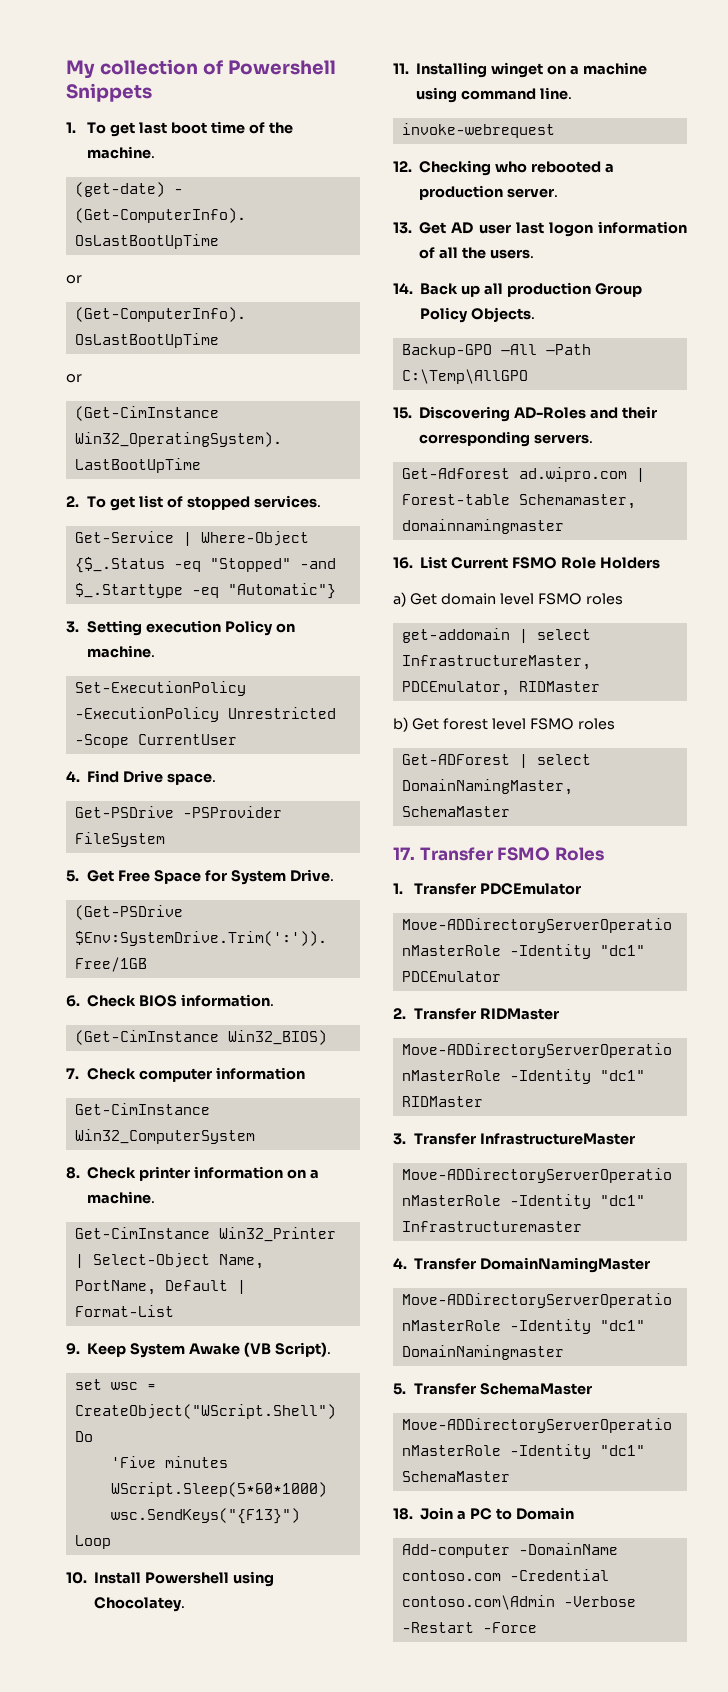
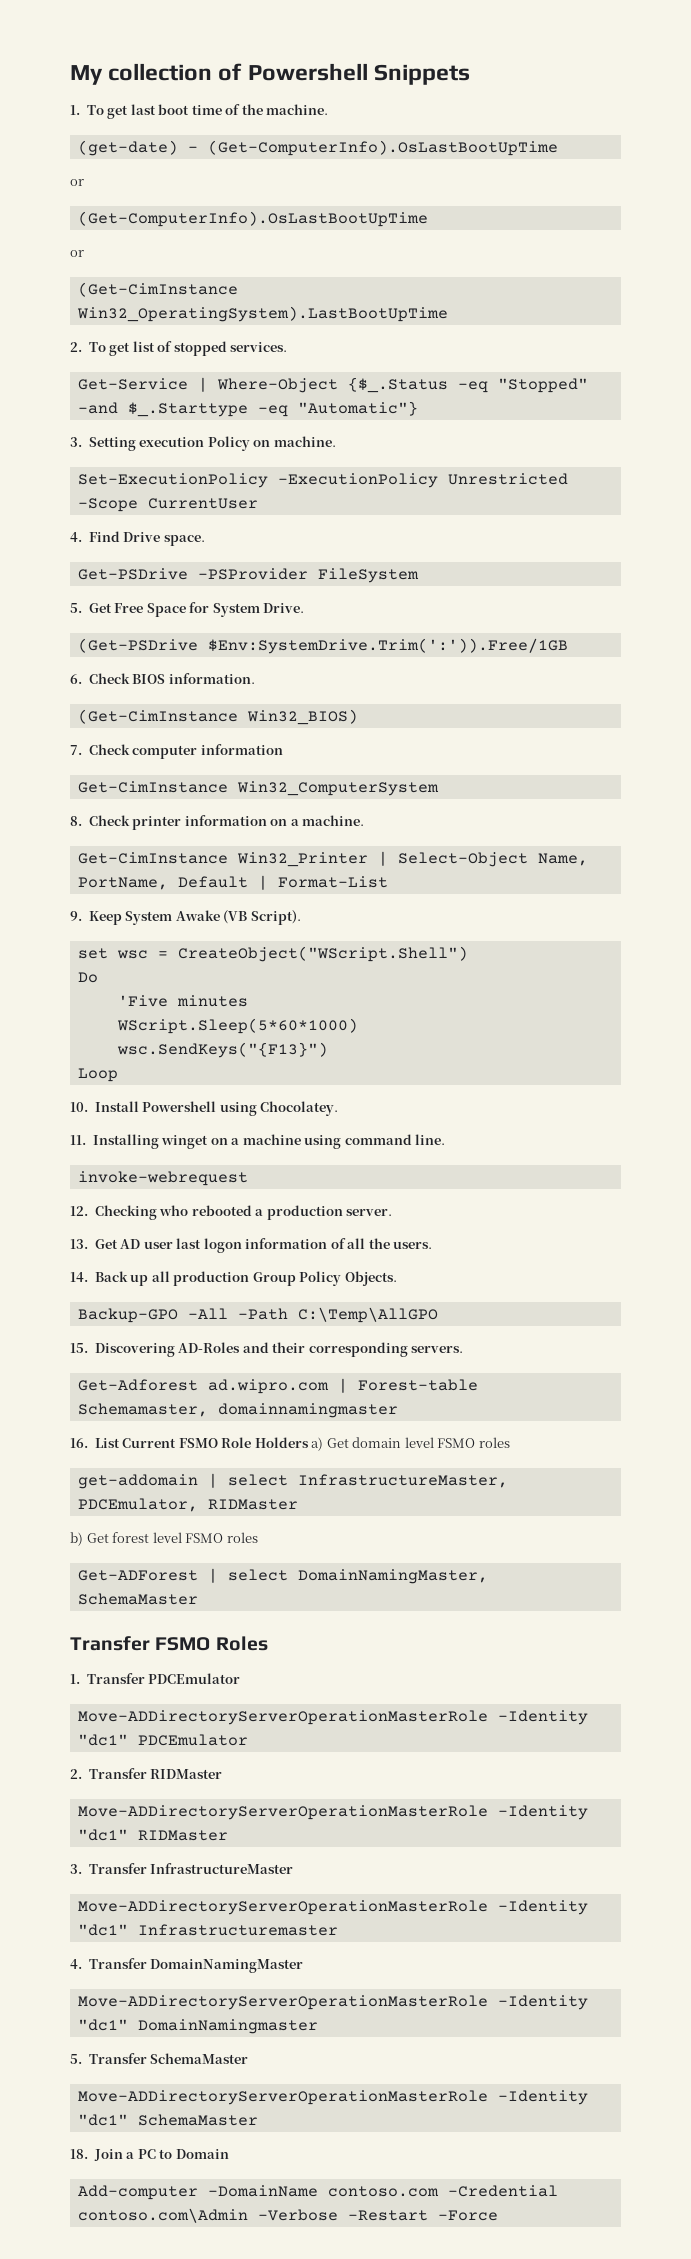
(660, 563) // -> (309, 1442) none
[393,847,415,860] 17. -> (198, 1599) none

